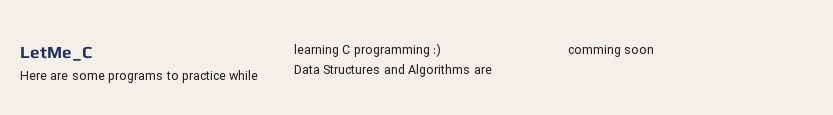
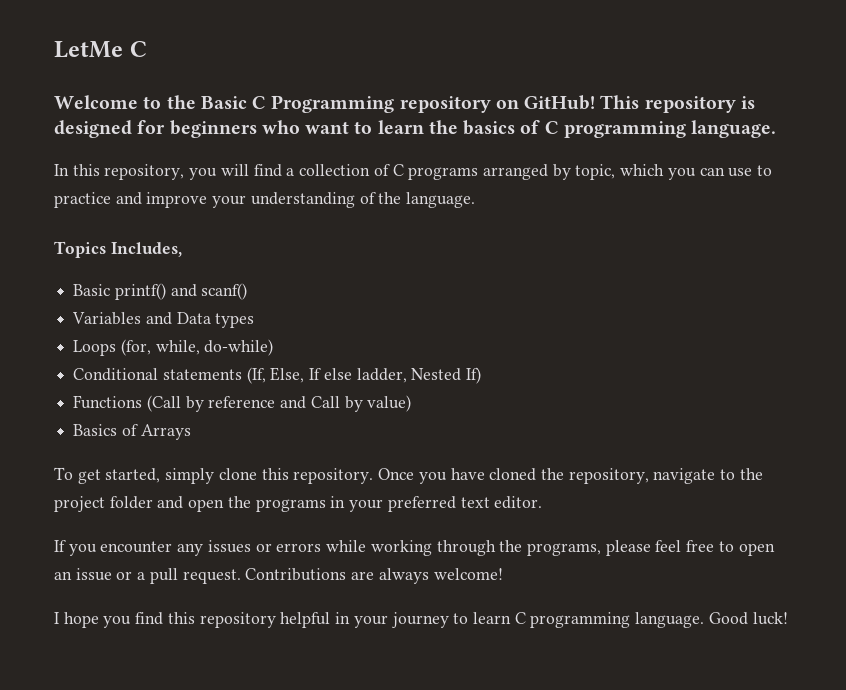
[20,46,92,61] [20,70,259,83] [294,43,442,57] [294,64,492,77] [568,45,655,57] LetMe_C // Here are some programs to practice while learning C programming :) // Data Structures and Algorithms are comming soon -> [54,41,147,58] [54,95,755,113] [54,120,777,138] [54,164,773,180] [54,192,476,208] [54,241,182,258] [73,283,248,300] [72,312,255,328] [73,339,274,356] [73,367,482,384] [73,395,412,412] [73,424,191,440] [54,467,763,484] [54,496,543,512] [54,540,775,556] [54,568,503,584] [54,612,788,628] LetMe C // Welcome to the Basic C Programming repository on GitHub! This repository is designed for beginners who want to learn the basics of C programming language. // In this repository, you will find a collection of C programs arranged by topic, which you can use to practice and improve your understanding of the language. // Topics Includes, // Basic printf() and scanf() // Variables and Data types // Loops (for, while, do-while) // Conditional statements (If, Else, If else ladder, Nested If) // Functions (Call by reference and Call by value) // Basics of Arrays // To get started, simply clone this repository. Once you have cloned the repository, navigate to the project folder and open the programs in your preferred text editor. // If you encounter any issues or errors while working through the programs, please feel free to open an issue or a pull request. Contributions are always welcome! // I hope you find this repository helpful in your journey to learn C programming language. Good luck!

